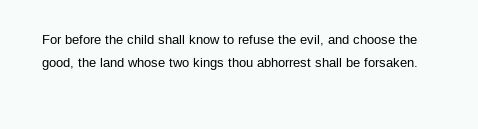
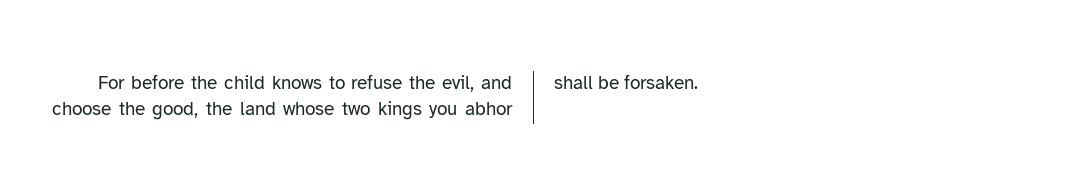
[158,35,220,44] shall know -> [271,76,322,89] knows
[228,58,311,67] thou abhorrest -> [429,102,513,118] you abhor

